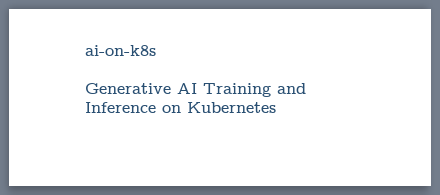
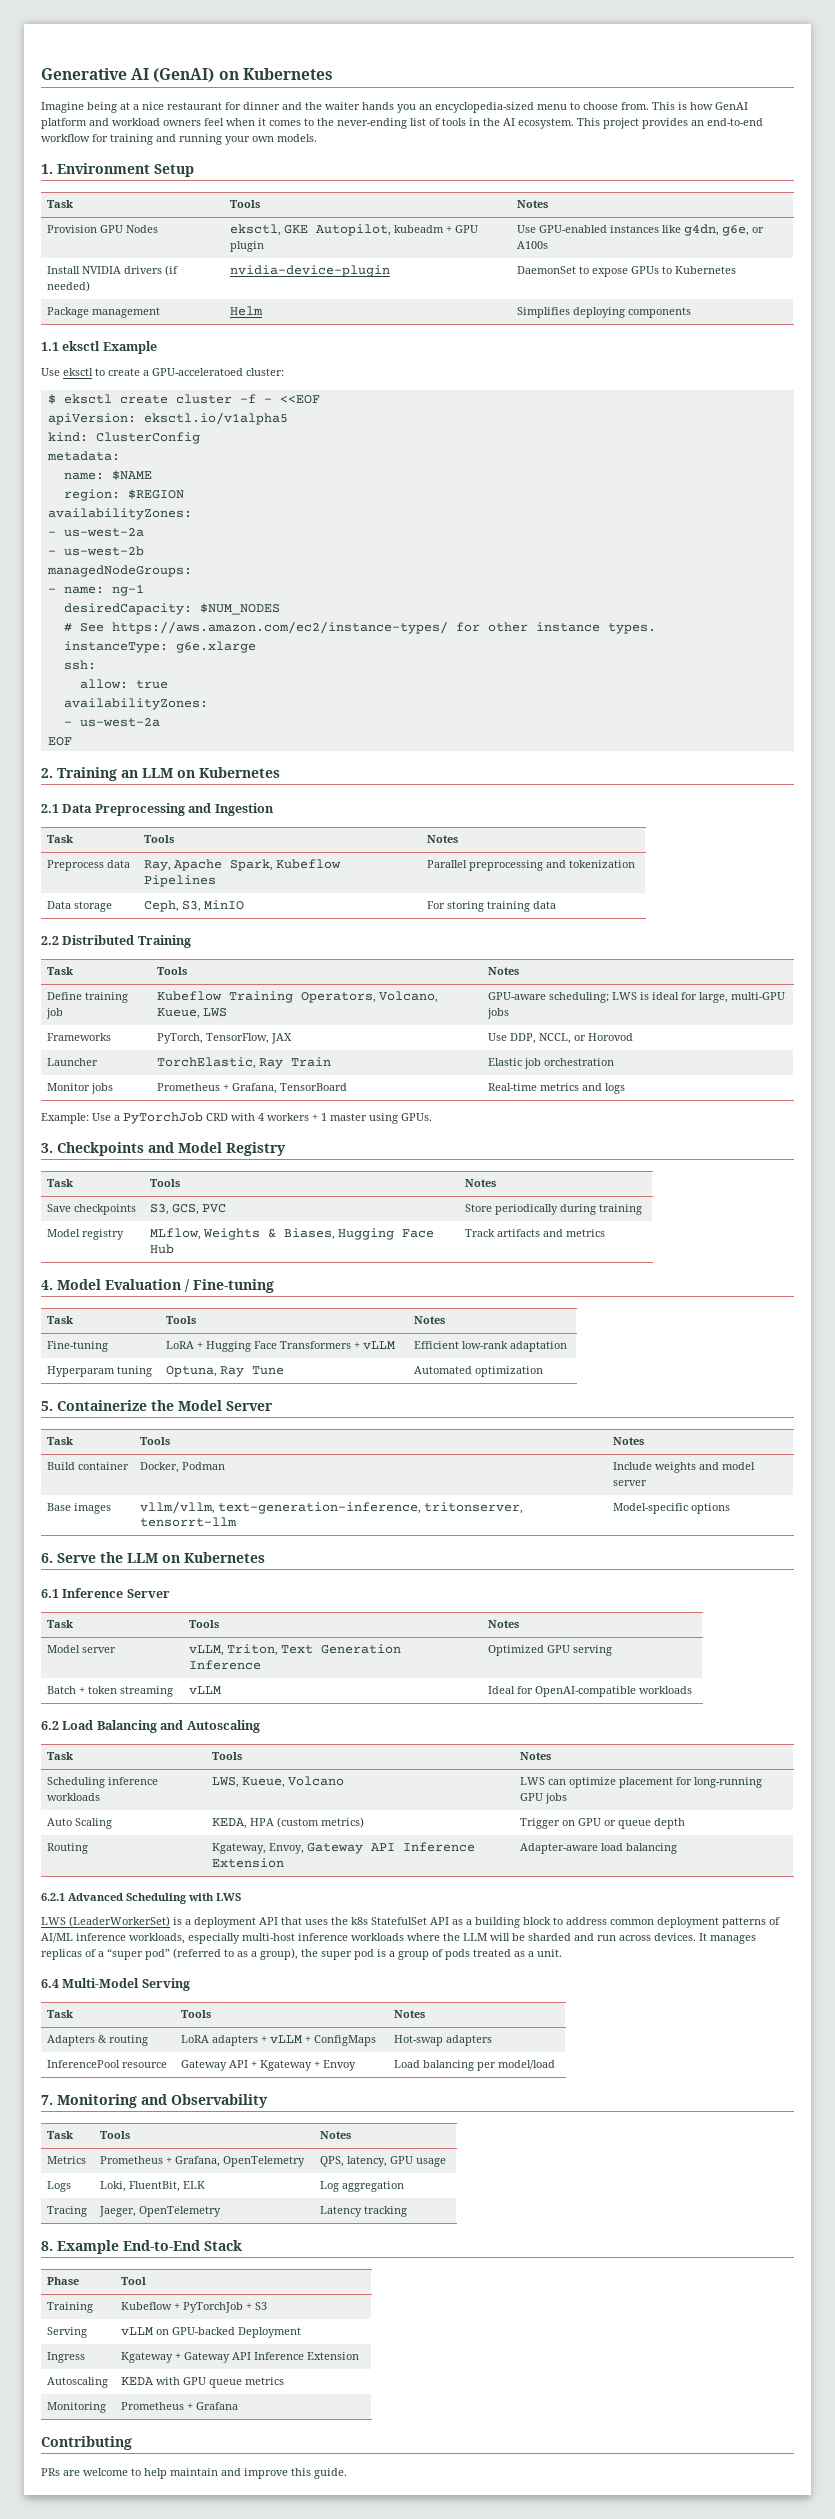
[85,45,156,56] ai-on-k8s // -> (41, 74) none
[203,83,306,97] [85,102,276,113] Training and Inference on Kubernetes -> [153,68,333,83] [41,102,748,113] [41,118,763,129] [41,134,317,145] [41,163,194,177] [47,200,74,208] [230,200,261,208] [517,200,549,208] [47,225,159,233] [230,224,479,236] [230,241,265,252] [517,224,765,236] [517,241,549,249] [47,265,179,276] [47,281,91,292] [230,265,391,277] [517,266,737,277] [47,307,161,318] [230,306,264,316] [517,307,692,318] [41,341,157,354] [41,368,284,376] [47,394,320,404] [47,412,288,425] [47,432,200,444] [46,451,120,461] [63,470,152,480] [63,489,184,501] [47,508,192,520] [47,528,144,537] [47,546,144,556] [46,565,192,577] [47,584,144,596] [63,603,280,615] [63,621,656,634] [63,641,256,653] [63,660,96,670] [79,679,168,689] [63,698,208,710] [63,718,160,727] [47,737,72,746] [41,767,280,781] [41,803,274,816] [47,835,74,843] [144,835,175,843] [427,835,459,843] [47,860,131,871] [144,859,342,871] [144,875,217,887] [427,860,636,871] [47,901,113,912] [144,900,245,912] [427,901,557,912] [41,935,191,948] [47,967,74,975] [157,967,188,975] [488,967,520,975] [47,992,129,1003] [46,1008,64,1019] [157,991,439,1003] [157,1008,228,1019] [488,992,786,1003] [487,1008,510,1019] [47,1033,112,1041] [157,1033,293,1044] [488,1033,634,1044] [47,1058,99,1066] [157,1057,332,1069] [488,1058,615,1069] [47,1083,114,1094] [157,1083,348,1094] [488,1083,626,1094] [41,1112,432,1124] [41,1142,286,1156] [47,1179,74,1187] [150,1179,181,1187] [465,1179,497,1187] [47,1204,137,1215] [150,1204,227,1215] [465,1204,643,1215] [47,1229,125,1240] [150,1228,435,1240] [150,1244,175,1254] [465,1229,606,1237] [41,1279,274,1293] [47,1316,74,1324] [166,1316,197,1324] [414,1316,446,1324] [47,1341,109,1352] [166,1341,396,1352] [414,1341,568,1352] [47,1366,153,1377] [166,1366,285,1377] [414,1366,544,1377] [41,1400,273,1411] [47,1437,74,1445] [140,1437,171,1445] [613,1437,645,1445] [47,1462,130,1470] [140,1462,226,1473] [613,1462,756,1473] [613,1480,648,1486] [47,1503,112,1514] [140,1501,524,1514] [140,1517,238,1527] [613,1503,731,1514] [41,1552,265,1563] [41,1588,170,1598] [47,1620,74,1628] [189,1620,220,1628] [488,1620,520,1628] [47,1645,117,1653] [189,1644,402,1656] [189,1660,262,1670] [488,1645,613,1656] [47,1686,174,1697] [189,1686,222,1695] [488,1686,693,1697] [41,1720,260,1733] [47,1752,74,1760] [212,1752,243,1760] [520,1752,552,1760] [47,1777,159,1788] [47,1793,101,1801] [212,1776,345,1788] [520,1777,763,1788] [520,1793,568,1804] [47,1818,113,1829] [212,1817,365,1829] [520,1818,686,1829] [47,1843,89,1854] [212,1842,476,1854] [212,1858,285,1868] [520,1843,678,1854] [41,1893,241,1904] [41,1916,780,1928] [41,1933,756,1944] [41,1948,562,1960] [41,1978,190,1991] [47,2010,74,2018] [181,2010,212,2018] [394,2010,426,2018] [47,2035,149,2046] [181,2035,377,2046] [394,2035,493,2046] [47,2060,168,2068] [181,2060,357,2071] [394,2060,556,2071] [41,2094,268,2108] [47,2131,74,2139] [100,2131,131,2139] [320,2131,352,2139] [47,2156,87,2164] [100,2156,306,2167] [320,2156,447,2167] [47,2181,72,2192] [100,2181,206,2192] [320,2181,405,2192] [47,2206,88,2217] [99,2206,222,2217] [320,2206,408,2217] [41,2240,242,2254] [47,2277,80,2285] [121,2277,147,2285] [47,2302,94,2313] [121,2302,268,2313] [47,2327,88,2338] [121,2327,302,2338] [47,2352,86,2363] [121,2352,360,2363] [47,2377,109,2388] [121,2377,285,2388] [47,2402,107,2413] [121,2402,239,2410] [41,2436,132,2450] [41,2468,347,2479] (GenAI) on Kubernetes // Imagine being at a nice restaurant for dinner and the waiter hands you an encyclopedia-sized menu to choose from. This is how GenAI platform and workload owners feel when it comes to the never-ending list of tools in the AI ecosystem. This project provides an end-to-end workflow for training and running your own models. // 1. Environment Setup // Task | Tools | Notes // Provision GPU Nodes | eksctl, GKE Autopilot, kubeadm + GPU plugin | Use GPU-enabled instances like g4dn, g6e, or A100s // Install NVIDIA drivers (if needed) | nvidia-device-plugin | DaemonSet to expose GPUs to Kubernetes // Package management | Helm | Simplifies deploying components // 1.1 eksctl Example // Use eksctl to create a GPU-acceleratoed cluster: // $ eksctl create cluster -f - <<EOF // apiVersion: eksctl.io/v1alpha5 // kind: ClusterConfig // metadata: // name: $NAME // region: $REGION // availabilityZones: // - us-west-2a // - us-west-2b // managedNodeGroups: // - name: ng-1 // desiredCapacity: $NUM_NODES // # See https://aws.amazon.com/ec2/instance-types/ for other instance types. // instanceType: g6e.xlarge // ssh: // allow: true // availabilityZones: // - us-west-2a // EOF // 2. Training an LLM on Kubernetes // 2.1 Data Preprocessing and Ingestion // Task | Tools | Notes // Preprocess data | Ray, Apache Spark, Kubeflow Pipelines | Parallel preprocessing and tokenization // Data storage | Ceph, S3, MinIO | For storing training data // 2.2 Distributed Training // Task | Tools | Notes // Define training job | Kubeflow Training Operators, Volcano, Kueue, LWS | GPU-aware scheduling; LWS is ideal for large, multi-GPU jobs // Frameworks | PyTorch, TensorFlow, JAX | Use DDP, NCCL, or Horovod // Launcher | TorchElastic, Ray Train | Elastic job orchestration // Monitor jobs | Prometheus + Grafana, TensorBoard | Real-time metrics and logs // Example: Use a PyTorchJob CRD with 4 workers + 1 master using GPUs. // 3. Checkpoints and Model Registry // Task | Tools | Notes // Save checkpoints | S3, GCS, PVC | Store periodically during training // Model registry | MLflow, Weights & Biases, Hugging Face Hub | Track artifacts and metrics // 4. Model Evaluation / Fine-tuning // Task | Tools | Notes // Fine-tuning | LoRA + Hugging Face Transformers + vLLM | Efficient low-rank adaptation // Hyperparam tuning | Optuna, Ray Tune | Automated optimization // 5. Containerize the Model Server // Task | Tools | Notes // Build container | Docker, Podman | Include weights and model server // Base images | vllm/vllm, text-generation-inference, tritonserver, tensorrt-llm | Model-specific options // 6. Serve the LLM on Kubernetes // 6.1 Inference Server // Task | Tools | Notes // Model server | vLLM, Triton, Text Generation Inference | Optimized GPU serving // Batch + token streaming | vLLM | Ideal for OpenAI-compatible workloads // 6.2 Load Balancing and Autoscaling // Task | Tools | Notes // Scheduling inference workloads | LWS, Kueue, Volcano | LWS can optimize placement for long-running GPU jobs // Auto Scaling | KEDA, HPA (custom metrics) | Trigger on GPU or queue depth // Routing | Kgateway, Envoy, Gateway API Inference Extension | Adapter-aware load balancing // 6.2.1 Advanced Scheduling with LWS // LWS (LeaderWorkerSet) is a deployment API that uses the k8s StatefulSet API as a building block to address common deployment patterns of AI/ML inference workloads, especially multi-host inference workloads where the LLM will be sharded and run across devices. It manages replicas of a “super pod” (referred to as a group), the super pod is a group of pods treated as a unit. // 6.4 Multi-Model Serving // Task | Tools | Notes // Adapters & routing | LoRA adapters + vLLM + ConfigMaps | Hot-swap adapters // InferencePool resource | Gateway API + Kgateway + Envoy | Load balancing per model/load // 7. Monitoring and Observability // Task | Tools | Notes // Metrics | Prometheus + Grafana, OpenTelemetry | QPS, latency, GPU usage // Logs | Loki, FluentBit, ELK | Log aggregation // Tracing | Jaeger, OpenTelemetry | Latency tracking // 8. Example End-to-End Stack // Phase | Tool // Training | Kubeflow + PyTorchJob + S3 // Serving | vLLM on GPU-backed Deployment // Ingress | Kgateway + Gateway API Inference Extension // Autoscaling | KEDA with GPU queue metrics // Monitoring | Prometheus + Grafana // Contributing // PRs are welcome to help maintain and improve this guide.

